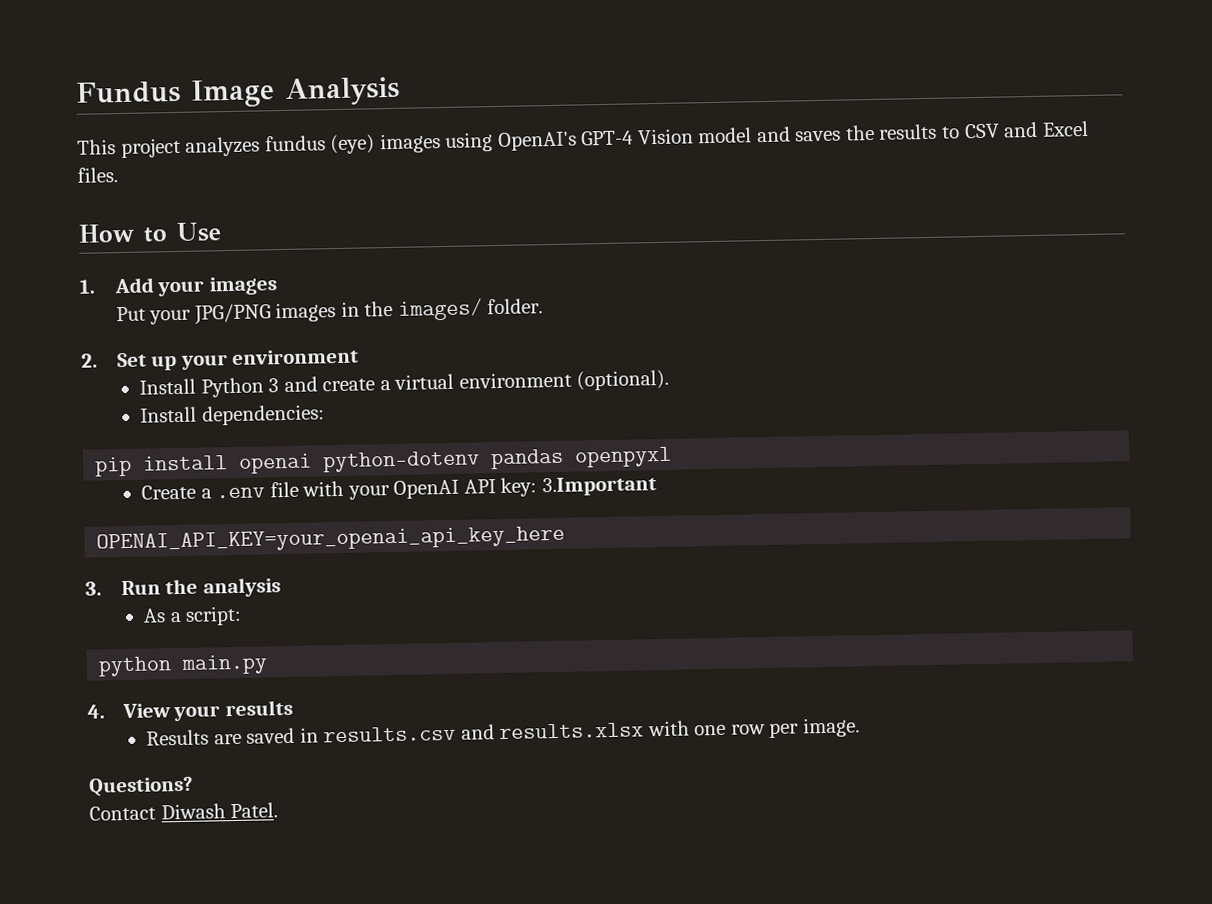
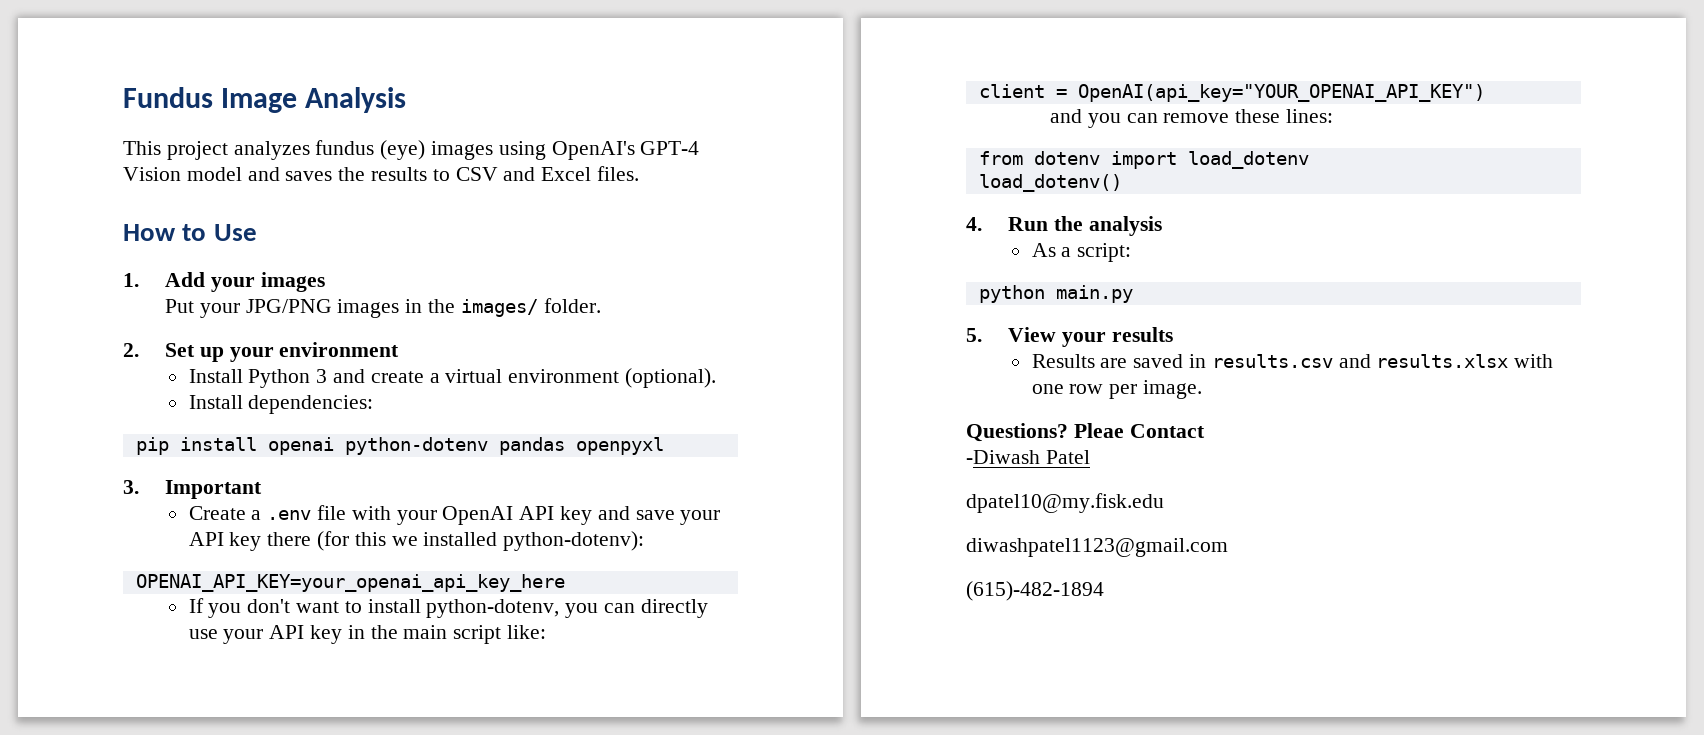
(673, 457) none -> [123,480,262,499] // 3. Important
[500,476,657,497] [96,525,566,554] [85,581,102,596] key: 3.Important // OPENAI_API_KEY=your_openai_api_key_here // 3. -> [560,506,721,525] [188,531,645,551] [135,574,565,592] [188,598,708,618] [188,625,547,644] [978,84,1485,102] [1049,109,1333,128] [978,151,1309,169] [978,174,1122,192] [966,217,982,231] key and save your API key there (for this we installed python-dotenv): // OPENAI_API_KEY=your_openai_api_key_here // If you don't want to install python-dotenv, you can directly use your API key in the main script like: // client = OpenAI(api_key="YOUR_OPENAI_API_KEY") // and you can remove these lines: // from dotenv import load_dotenv // load_dotenv() // 4.
[87,704,105,719] 4. -> [966,328,982,342] 5.
[89,802,279,821] // Contact Diwash Patel. -> [1073,423,1205,438] [966,450,1090,464] [966,493,1164,513] [966,538,1228,557] [966,581,1104,601] Pleae Contact // -Diwash Patel // dpatel10@my.fisk.edu // diwashpatel1123@gmail.com // (615)-482-1894

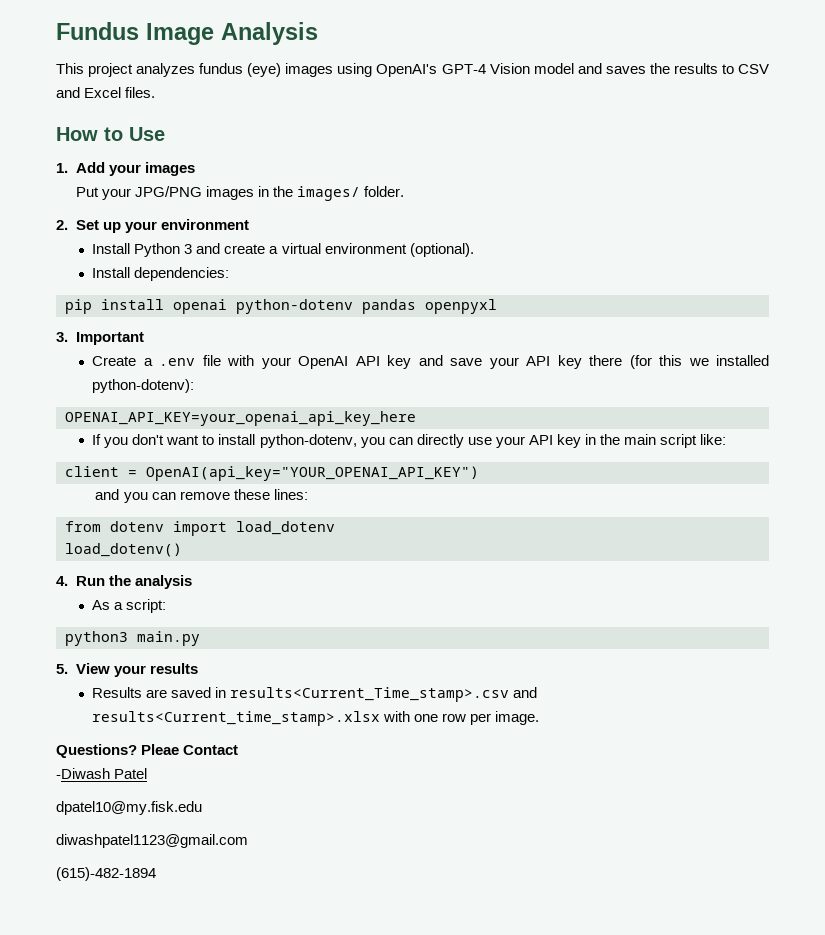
[978,285,1045,303] python -> [65,631,128,646] python3
[1211,354,1509,368] results.csv and results.xlsx -> [230,687,538,702] [92,711,381,726] results<Current_Time_stamp>.csv and results<Current_time_stamp>.xlsx

